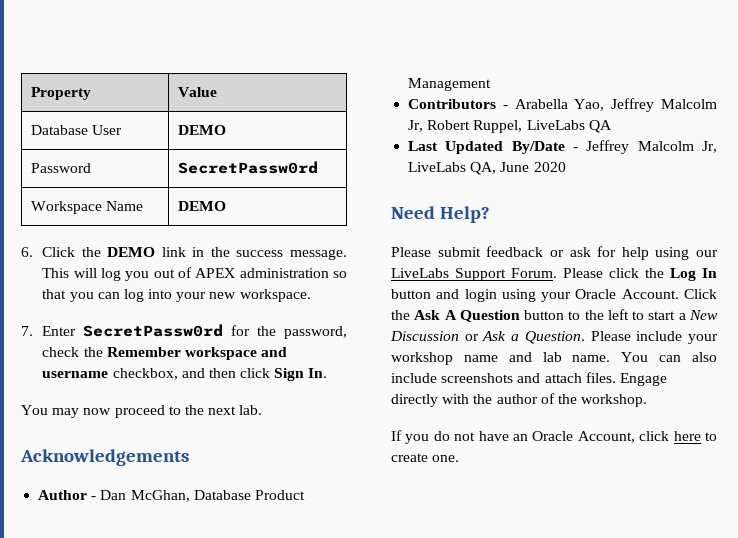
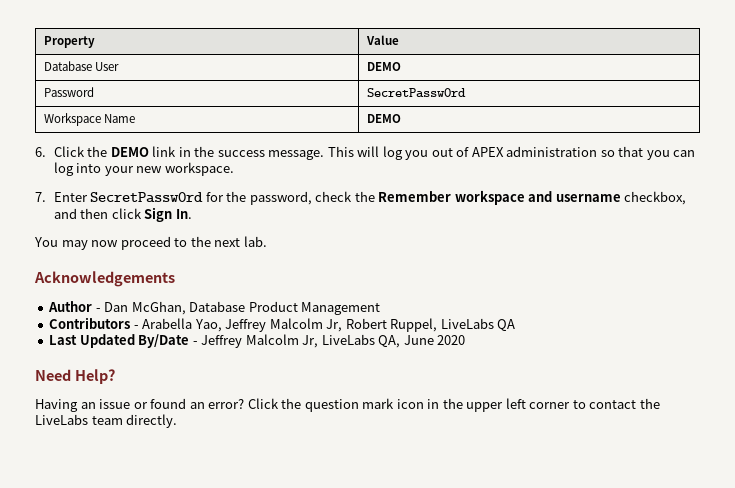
[391,246,718,260] [391,268,717,281] [391,289,717,302] [391,309,718,322] [390,331,718,344] [391,352,717,365] [391,372,667,386] [391,393,648,407] [391,430,717,444] [391,453,460,462] Please submit feedback or ask for help using our LiveLabs Support Forum. Please click the Log In button and login using your Oracle Account. Click the Ask A Question button to the left to start a New Discussion or Ask a Question. Please include your workshop name and lab name. You can also include screenshots and attach files. Engage directly with the author of the workshop. // If you do not have an Oracle Account, click here to create one. -> [35,398,660,412] [35,414,178,428] Having an issue or found an error? Click the question mark icon in the upper left corner to contact the LiveLabs team directly.

